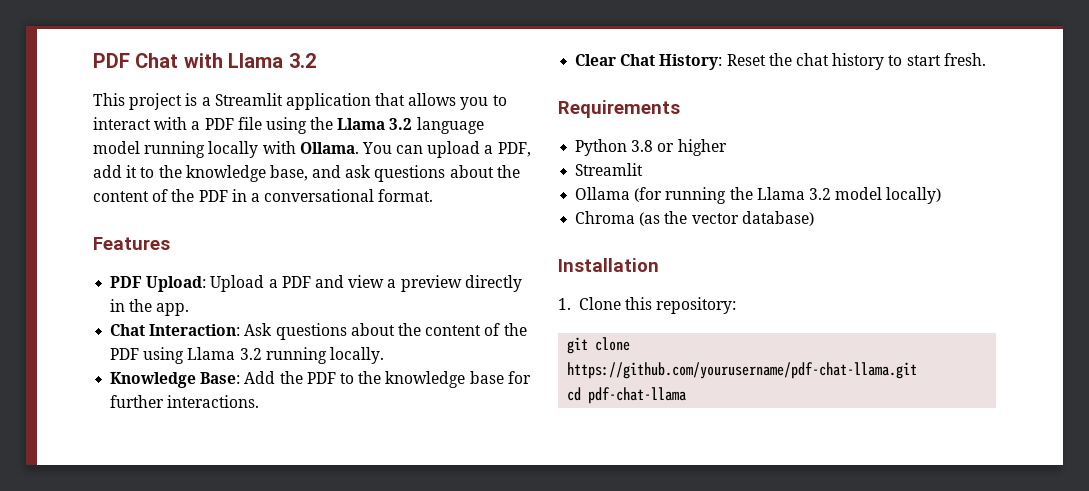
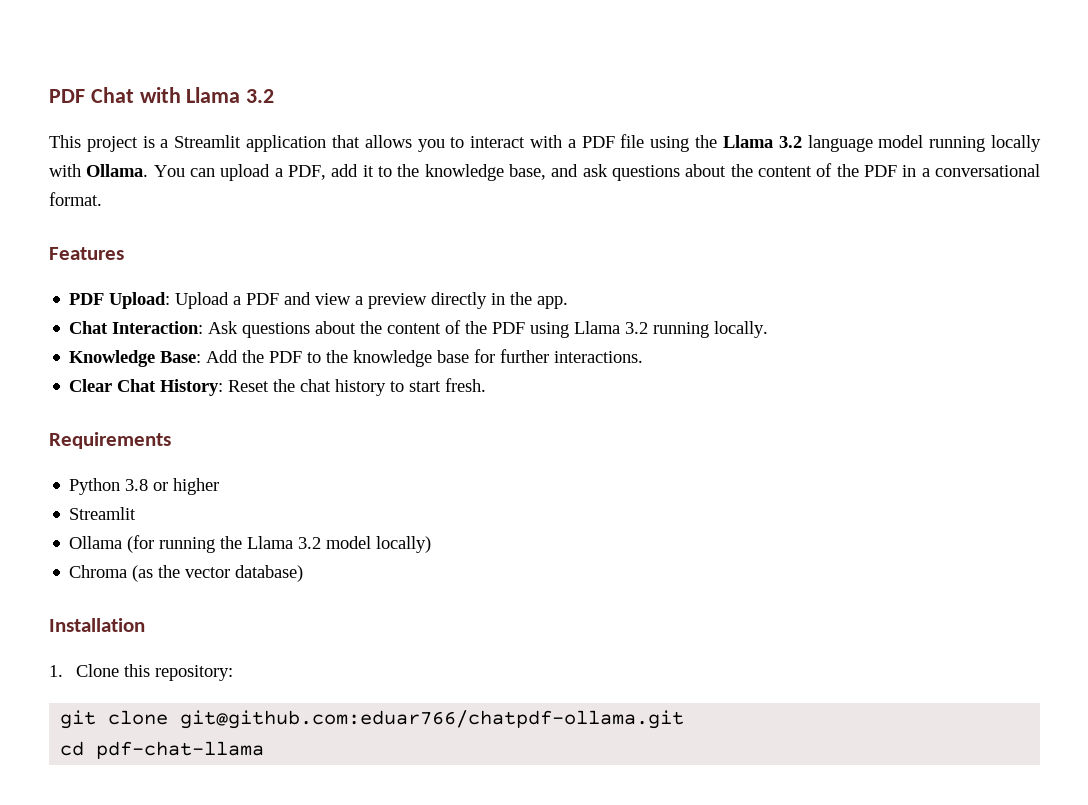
[567,362,918,379] https://github.com/yourusername/pdf-chat-llama.git -> [180,710,685,729] git@github.com:eduar766/chatpdf-ollama.git

